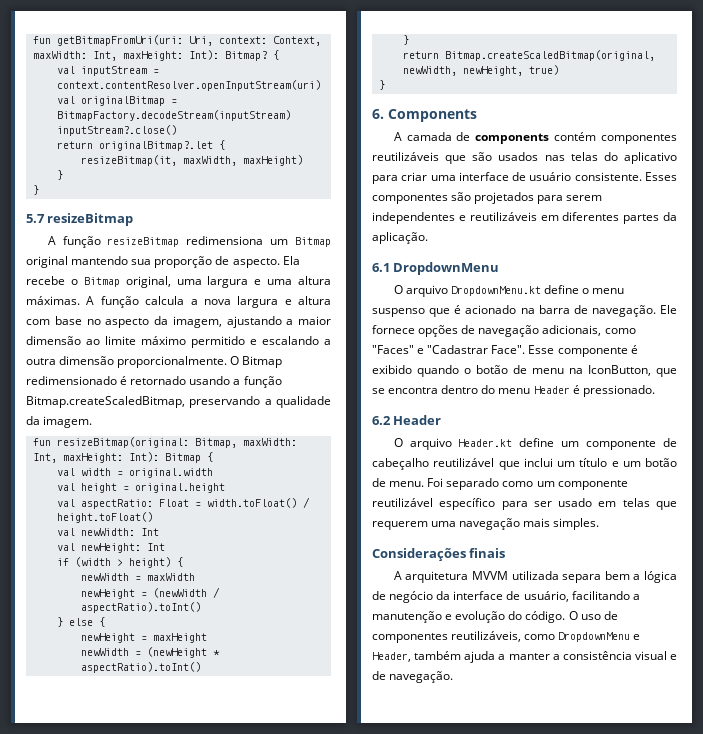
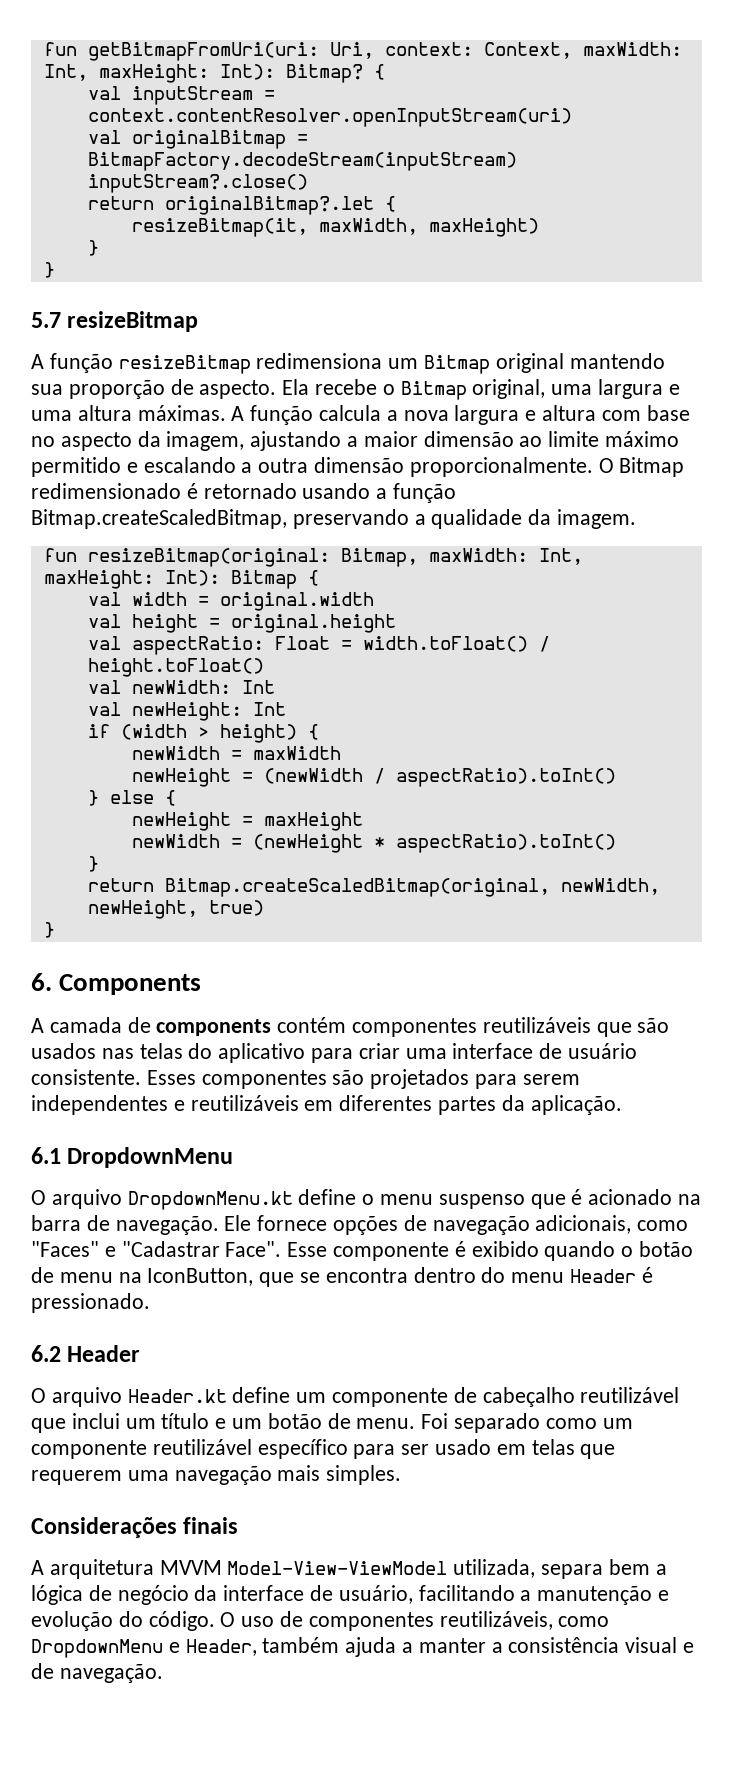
[511,571,559,580] utilizada -> [227,1559,536,1578] Model-View-ViewModel utilizada,

